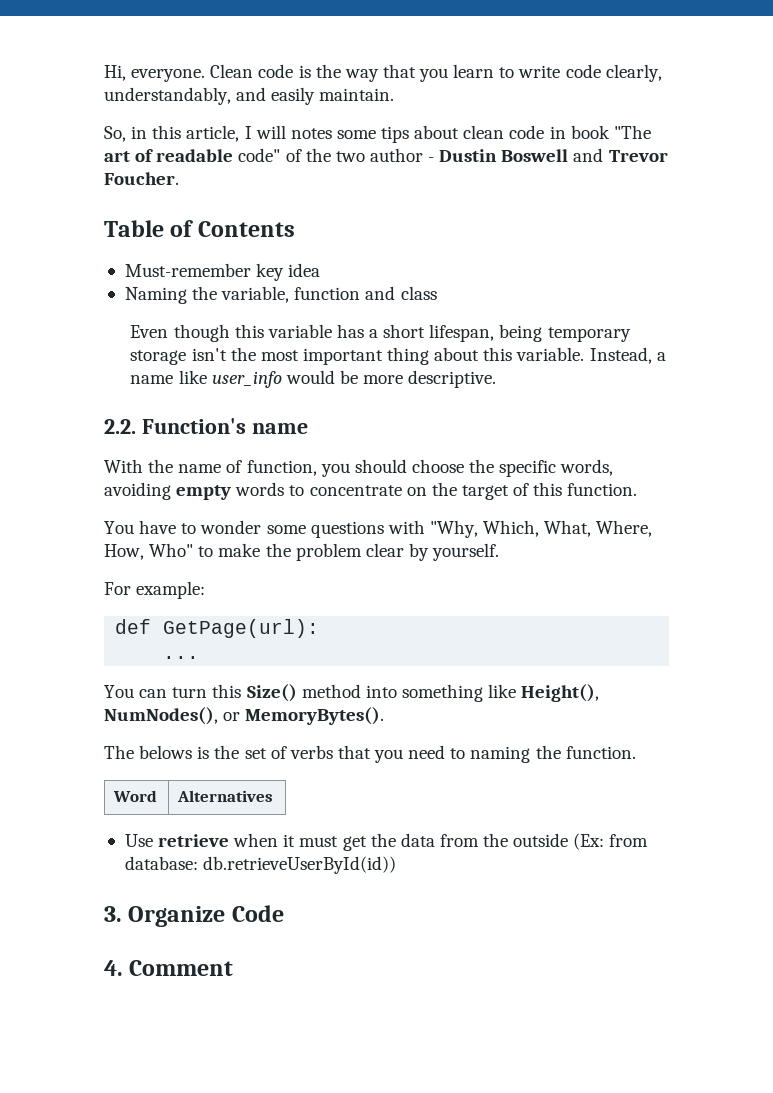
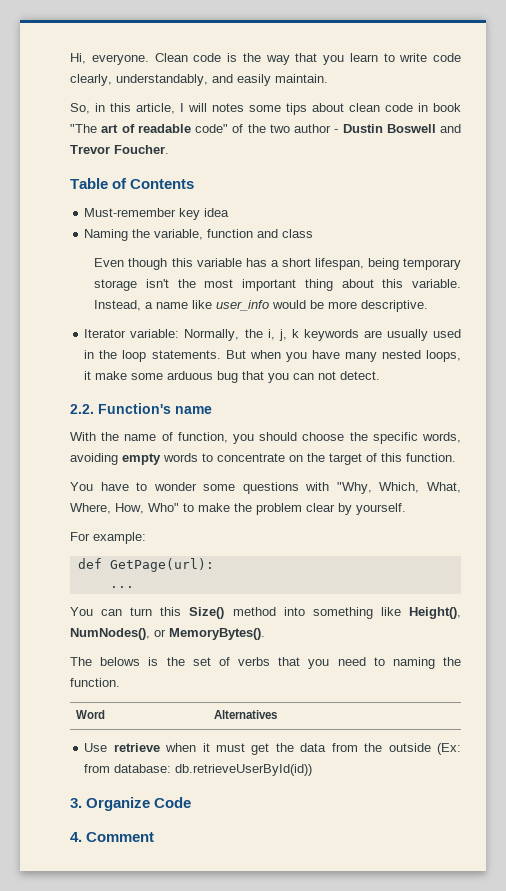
(497, 379) none -> [84,329,461,341] [84,350,461,362] [84,371,381,383] // Iterator variable: Normally, the i, j, k keywords are usually used in the loop statements. But when you have many nested loops, it make some arduous bug that you can not detect.

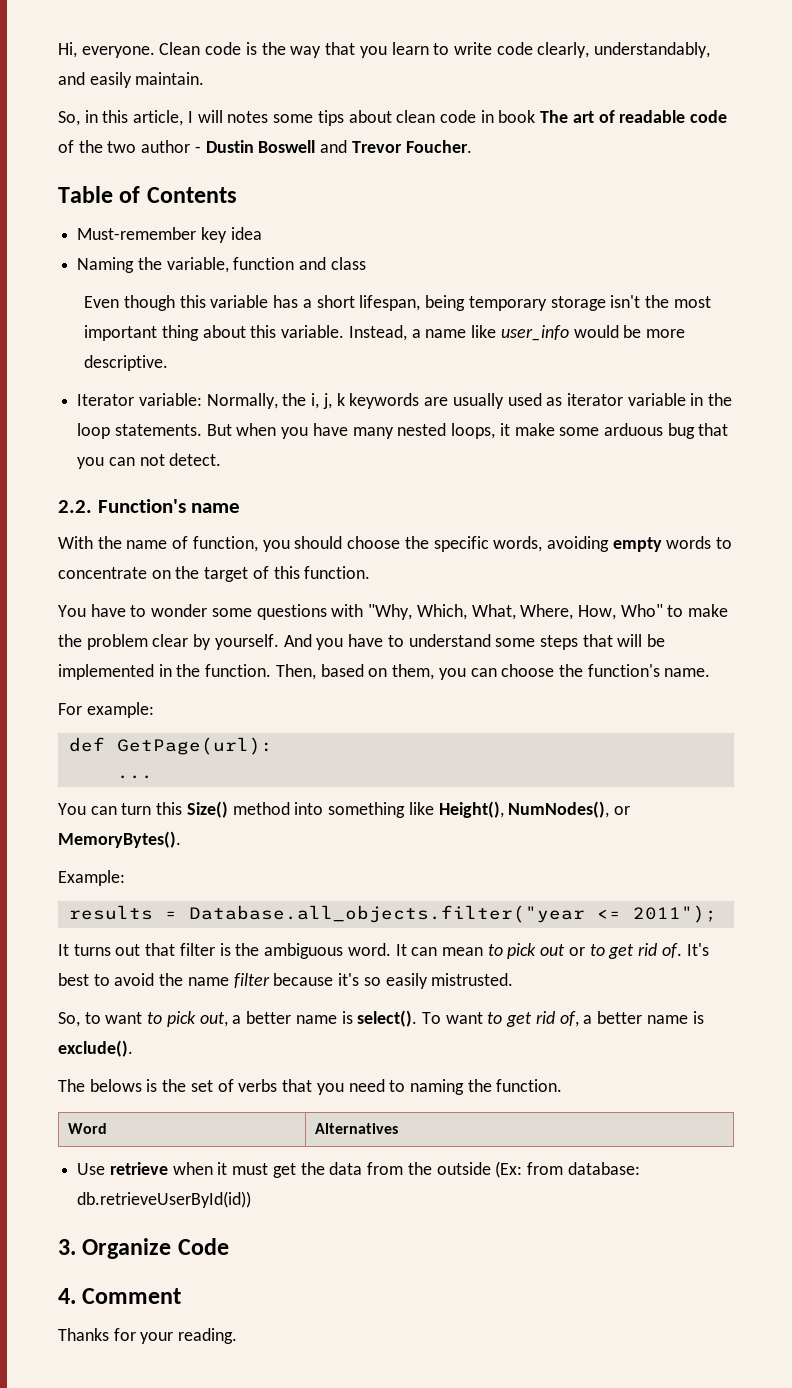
[70,124,97,133] "The -> [540,110,569,123] The
[195,124,228,133] code" -> [690,110,728,123] code
(461, 333) none -> [546,393,686,406] as iterator variable
(406, 509) none -> [283,634,666,650] [58,664,711,680] And you have to understand some steps that will be implemented in the function. Then, based on them, you can choose the function's name.
(265, 634) none -> [58,870,125,886] [68,905,717,923] [58,943,709,959] [58,973,514,989] [58,1010,704,1027] [58,1040,133,1057] // Example: // results = Database.all_objects.filter("year <= 2011"); // It turns out that filter is the ambiguous word. It can mean to pick out or to get rid of. It's best to avoid the name filter because it's so easily mistrusted. // So, to want to pick out, a better name is select(). To want to get rid of, a better name is exclude().
(155, 837) none -> [58,1328,238,1344] // Thanks for your reading.

